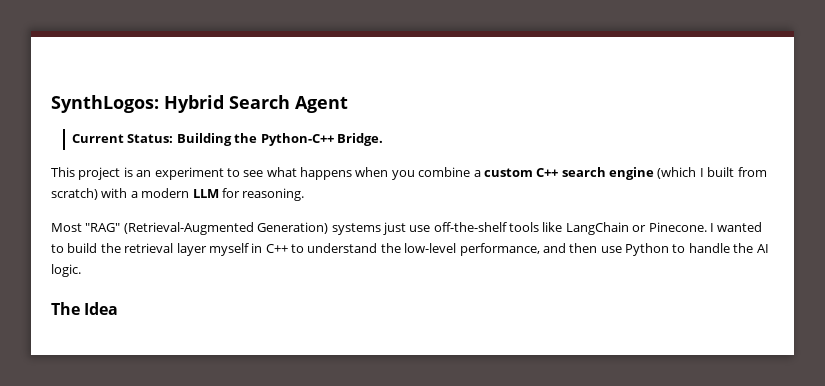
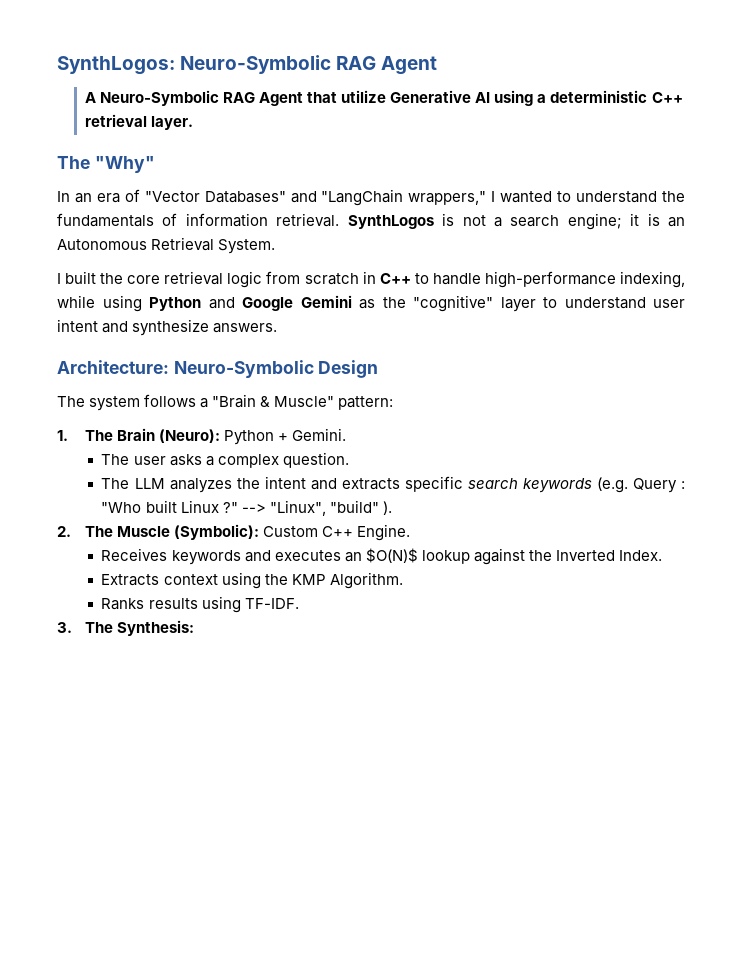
[164,95,290,113] Hybrid Search -> [180,55,377,74] Neuro-Symbolic RAG
[72,133,383,146] [51,167,767,180] [51,188,305,201] [51,222,763,235] [51,243,769,256] [51,264,81,277] [51,302,119,315] Current Status: Building the Python-C++ Bridge. // This project is an experiment to see what happens when you combine a custom C++ search engine (which I built from scratch) with a modern LLM for reasoning. // Most "RAG" (Retrieval-Augmented Generation) systems just use off-the-shelf tools like LangChain or Pinecone. I wanted to build the retrieval layer myself in C++ to understand the low-level performance, and then use Python to handle the AI logic. // The Idea -> [84,90,683,106] [84,114,193,130] [57,156,155,173] [57,189,685,206] [57,213,685,230] [57,237,276,254] [57,271,686,288] [57,295,685,312] [57,319,278,336] [57,360,379,378] [57,394,394,411] [57,428,347,445] [101,452,349,468] [101,476,685,493] [101,500,392,516] [57,524,411,541] [101,548,662,565] [101,572,403,589] [101,596,299,613] [57,620,194,636] A Neuro-Symbolic RAG Agent that utilize Generative AI using a deterministic C++ retrieval layer. // The "Why" // In an era of "Vector Databases" and "LangChain wrappers," I wanted to understand the fundamentals of information retrieval. SynthLogos is not a search engine; it is an Autonomous Retrieval System. // I built the core retrieval logic from scratch in C++ to handle high-performance indexing, while using Python and Google Gemini as the "cognitive" layer to understand user intent and synthesize answers. // Architecture: Neuro-Symbolic Design // The system follows a "Brain & Muscle" pattern: // 1. The Brain (Neuro): Python + Gemini. // The user asks a complex question. // The LLM analyzes the intent and extracts specific search keywords (e.g. Query : "Who built Linux ?" --> "Linux", "build" ). // 2. The Muscle (Symbolic): Custom C++ Engine. // Receives keywords and executes an $O(N)$ lookup against the Inverted Index. // Extracts context using the KMP Algorithm. // Ranks results using TF-IDF. // 3. The Synthesis:

